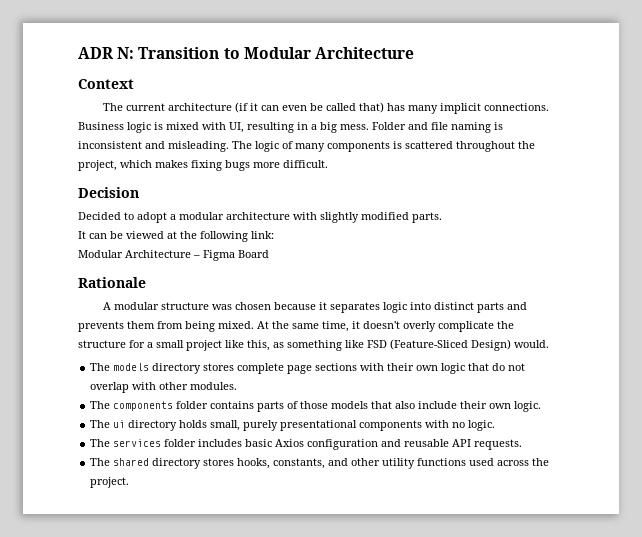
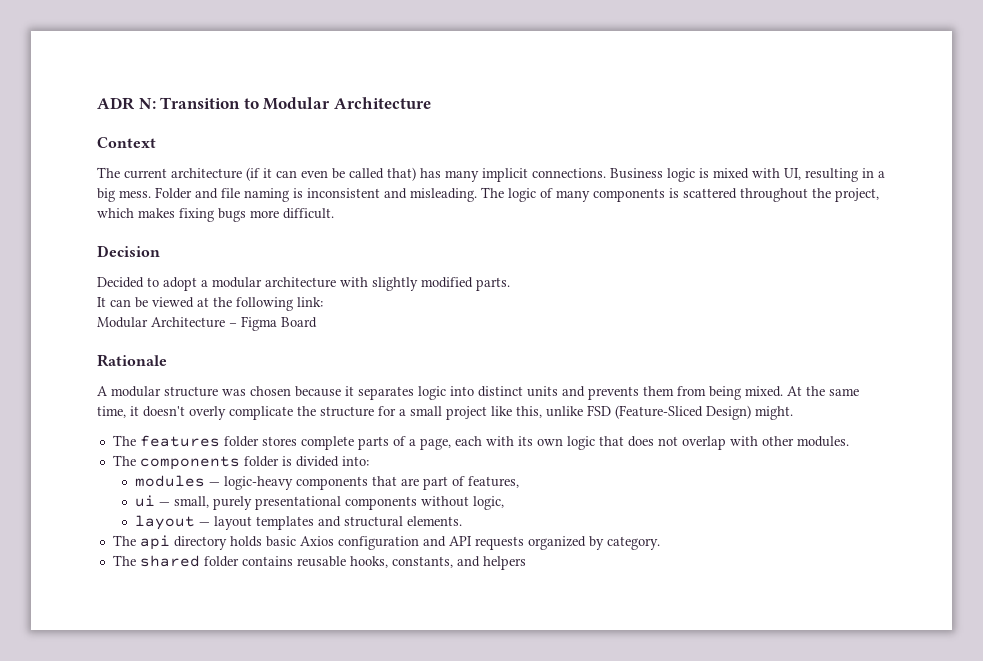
[477,302,505,313] parts -> [527,386,558,397] units
[273,340,364,351] as something like -> [546,406,583,417] unlike
[514,340,549,348] [90,363,415,374] would. // The models directory stores complete page sections with their -> [755,406,793,420] [112,435,533,450] might. // The features folder stores complete parts of a page, each with its
[492,363,506,371] do -> [627,436,654,447] does
[210,401,542,412] [90,420,496,431] [90,439,523,450] [90,458,550,469] [90,477,130,488] contains parts of those models that also include their own logic. // The ui directory holds small, purely presentational components with no logic. // The services folder includes basic Axios configuration and reusable API requests. // The shared directory stores hooks, constants, and other utility functions used across the project. -> [281,456,369,467] [134,475,519,490] [134,495,504,510] [134,515,462,530] [112,535,660,550] [112,555,526,570] is divided into: // modules — logic-heavy components that are part of features, // ui — small, purely presentational components without logic, // layout — layout templates and structural elements. // The api directory holds basic Axios configuration and API requests organized by category. // The shared folder contains reusable hooks, constants, and helpers

